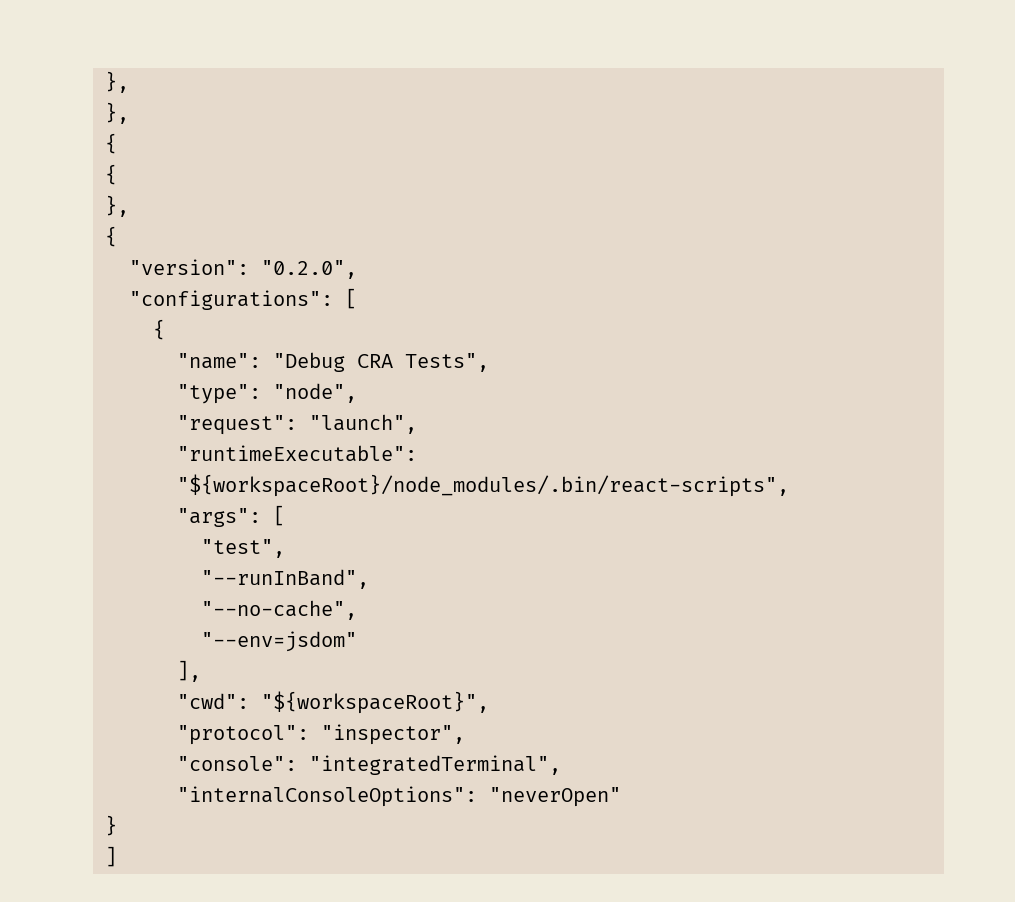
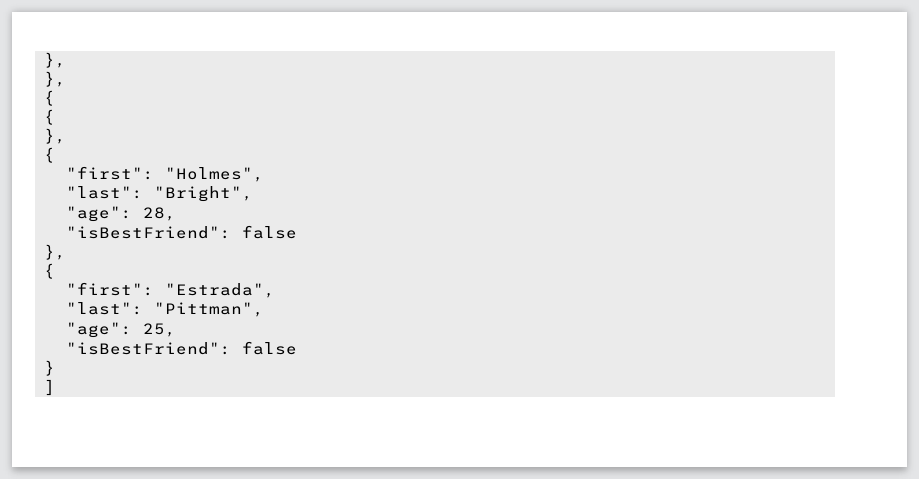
[129,259,358,279] [129,288,358,310] [153,319,166,340] [177,352,490,372] [177,383,358,404] [177,414,418,435] [177,445,418,462] [177,474,790,497] [177,505,286,527] [201,539,286,558] [201,569,370,589] [201,600,358,620] [201,631,358,652] [177,660,202,682] [177,691,490,714] [177,724,466,745] [177,755,562,775] [177,786,622,807] "version": "0.2.0", // "configurations": [ // { // "name": "Debug CRA Tests", // "type": "node", // "request": "launch", // "runtimeExecutable": "${workspaceRoot}/node_modules/.bin/react-scripts", // "args": [ // "test", // "--runInBand", // "--no-cache", // "--env=jsdom" // ], // "cwd": "${workspaceRoot}", // "protocol": "inspector", // "console": "integratedTerminal", // "internalConsoleOptions": "neverOpen" -> [66,166,264,182] [66,186,253,202] [66,206,176,222] [66,225,297,239] [44,244,66,260] [44,263,55,279] [66,282,275,298] [66,302,264,317] [66,322,176,338] [66,341,297,355] "first": "Holmes", // "last": "Bright", // "age": 28, // "isBestFriend": false // }, // { // "first": "Estrada", // "last": "Pittman", // "age": 25, // "isBestFriend": false

